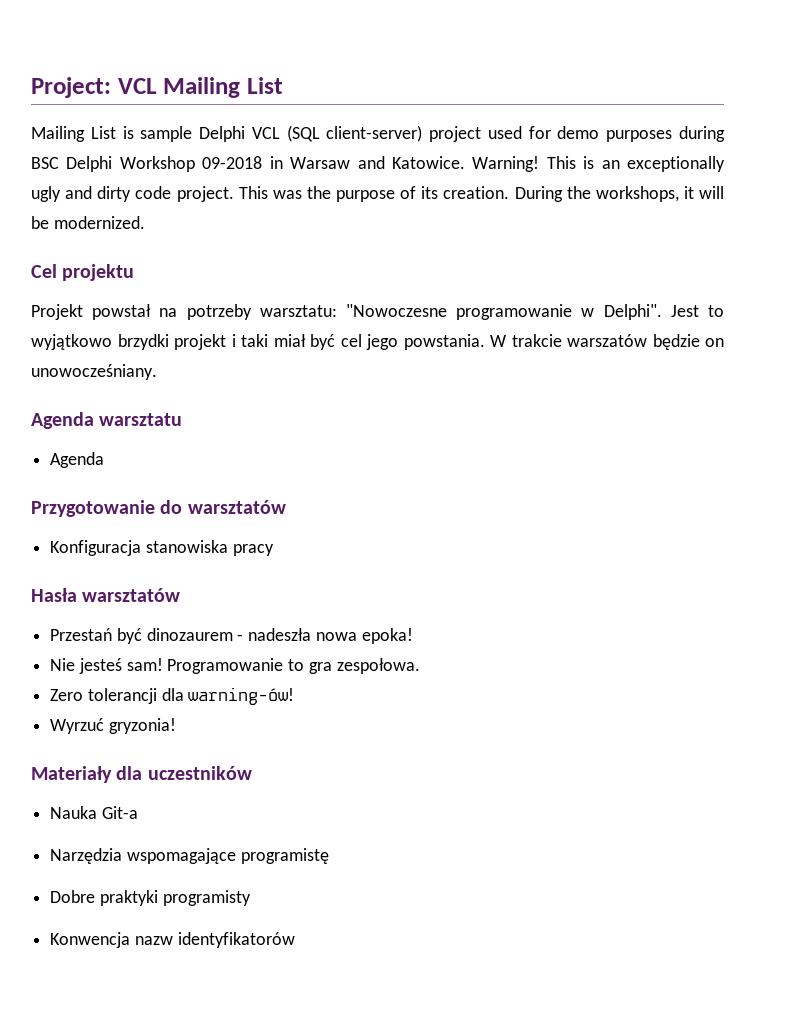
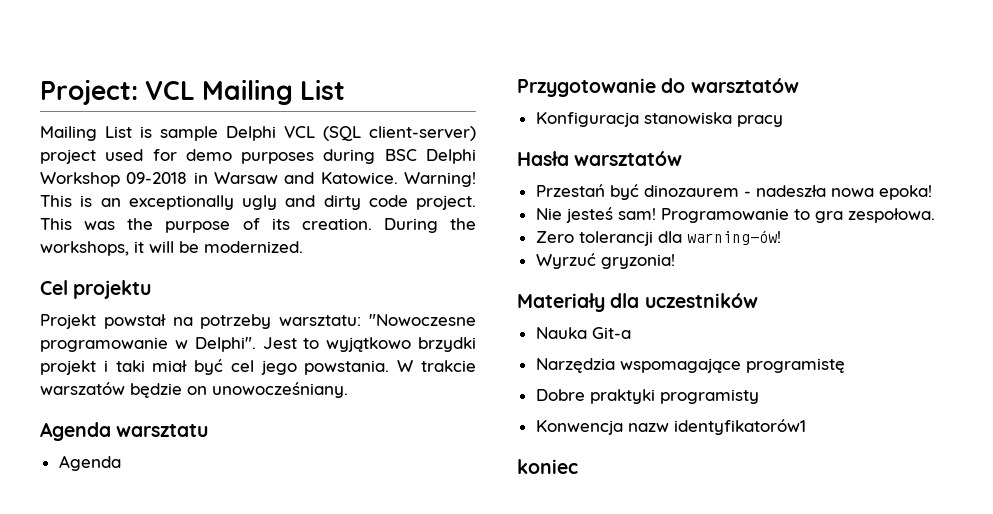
[177,932,295,948] identyfikatorów -> [673,419,806,435] [517,459,578,474] identyfikatorów1 // koniec

